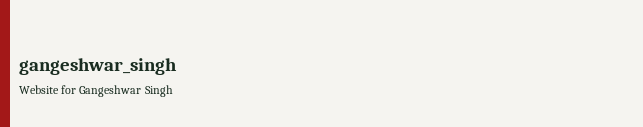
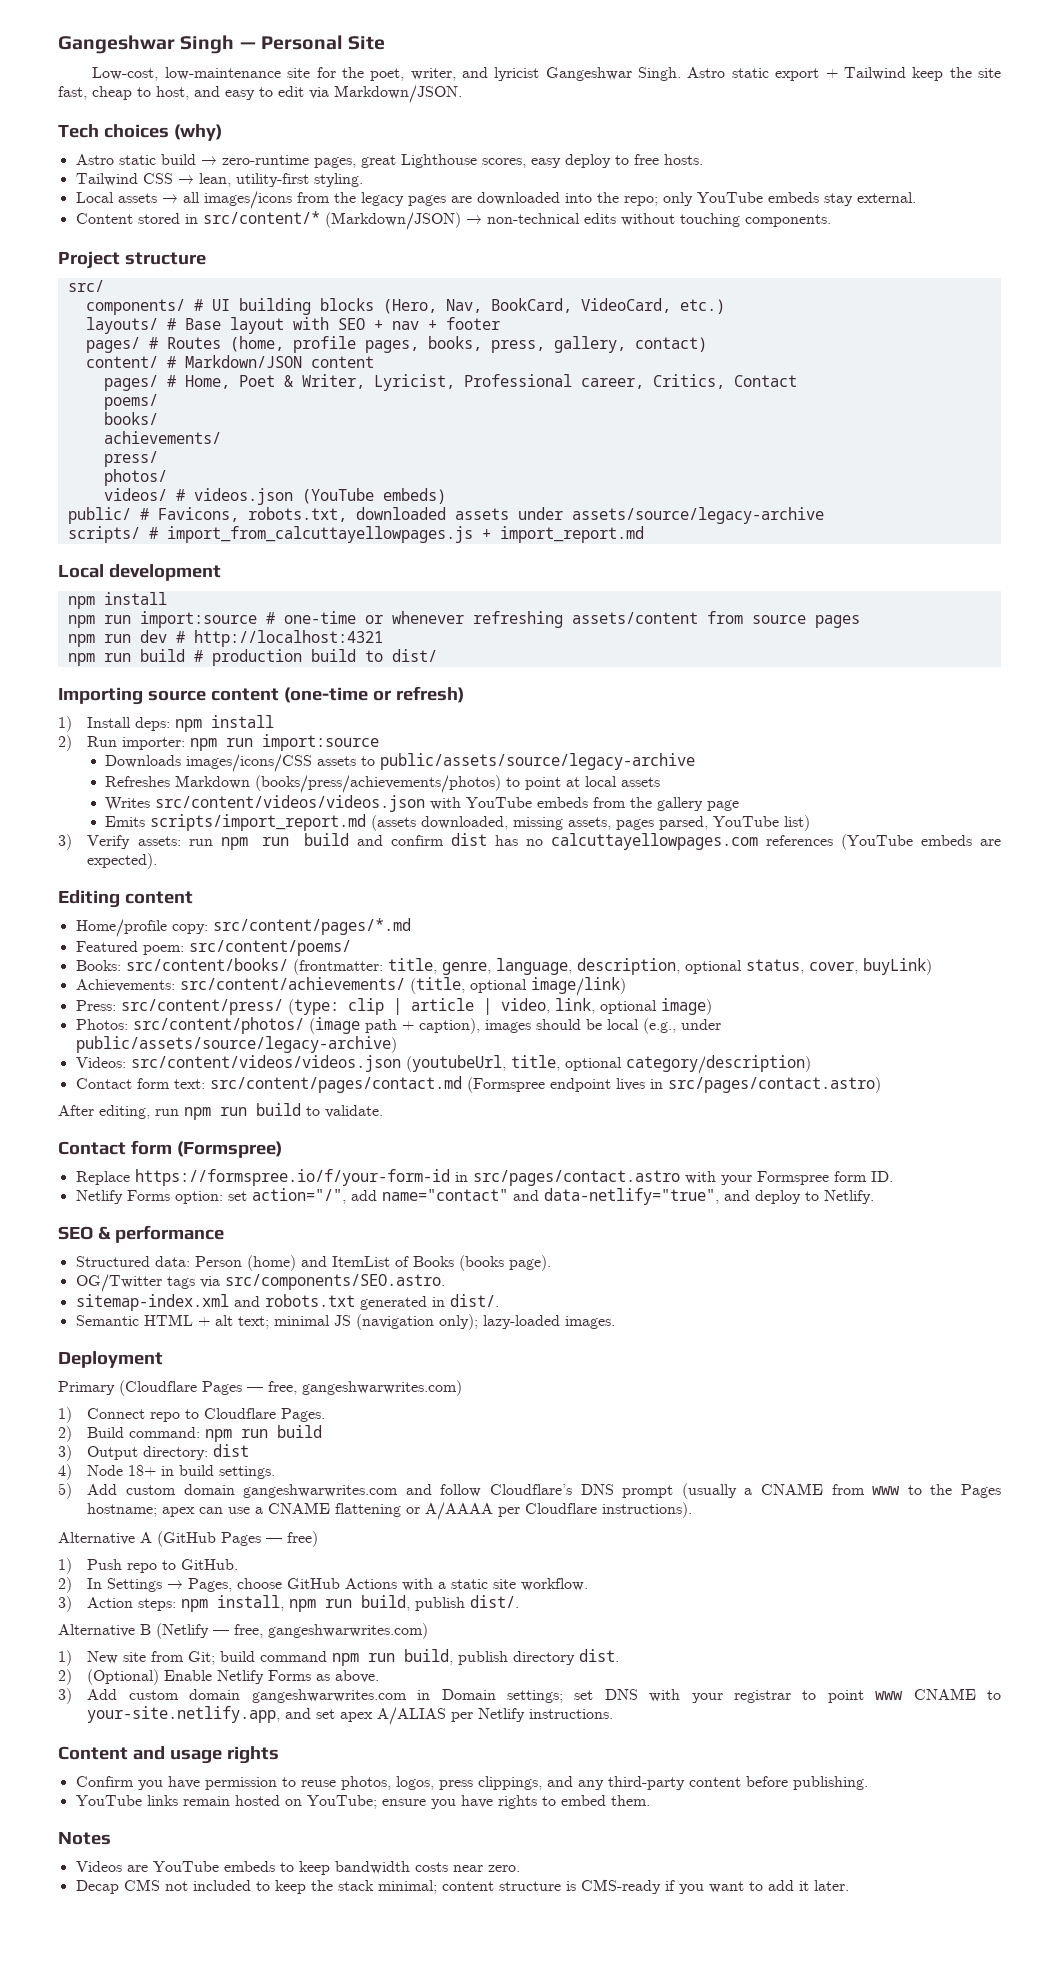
[19,58,177,75] [19,85,173,97] gangeshwar_singh // Website for Gangeshwar Singh -> [58,35,386,54] [92,67,1001,81] [58,85,462,103] [58,124,222,141] [75,154,703,168] [75,173,363,187] [75,191,916,209] [75,211,831,230] [58,251,206,269] [67,280,104,292] [85,298,725,315] [85,317,500,334] [85,336,707,353] [85,355,374,368] [103,374,797,391] [103,394,158,410] [103,412,158,425] [103,431,221,444] [103,451,158,467] [103,469,167,486] [103,488,446,505] [67,507,824,524] [67,526,644,543] [58,564,221,581] [67,592,167,609] [67,611,860,628] [67,630,383,647] [67,649,437,666] [58,686,464,705] [58,715,275,732] [58,734,380,751] [105,753,696,772] [105,775,661,793] [105,795,740,812] [105,814,811,831] [58,833,1001,850] [87,853,158,869] [58,890,193,908] [75,918,411,937] [75,940,351,956] [75,958,932,975] [75,977,626,996] [75,998,712,1015] [75,1017,721,1034] [75,1036,397,1053] [75,1055,811,1074] [75,1076,881,1093] [58,1103,383,1120] [58,1140,282,1158] [75,1169,893,1186] [75,1188,874,1205] [58,1225,224,1243] [75,1255,551,1271] [75,1274,445,1292] [75,1294,499,1311] [75,1314,615,1330] [58,1351,163,1368] [58,1380,462,1396] [58,1407,326,1423] [58,1425,323,1442] [58,1444,250,1461] [58,1464,276,1480] [58,1483,1002,1499] [87,1502,693,1520] [58,1531,318,1547] [58,1558,239,1574] [58,1577,589,1593] [58,1595,520,1612] [58,1623,428,1639] [58,1649,620,1666] [58,1669,380,1685] [58,1688,1002,1704] [87,1706,614,1725] [58,1746,279,1764] [75,1776,868,1790] [75,1795,650,1809] [58,1832,111,1845] [75,1861,520,1875] [75,1879,849,1894] Gangeshwar Singh — Personal Site // Low-cost, low-maintenance site for the poet, writer, and lyricist Gangeshwar Singh. Astro static export + Tailwind keep the site fast, cheap to host, and easy to edit via Markdown/JSON. // Tech choices (why) // Astro static build → zero-runtime pages, great Lighthouse scores, easy deploy to free hosts. // Tailwind CSS → lean, utility-first styling. // Local assets → all images/icons from the legacy pages are downloaded into the repo; only YouTube embeds stay external. // Content stored in src/content/* (Markdown/JSON) → non-technical edits without touching components. // Project structure // src/ // components/ # UI building blocks (Hero, Nav, BookCard, VideoCard, etc.) // layouts/ # Base layout with SEO + nav + footer // pages/ # Routes (home, profile pages, books, press, gallery, contact) // content/ # Markdown/JSON content // pages/ # Home, Poet & Writer, Lyricist, Professional career, Critics, Contact // poems/ // books/ // achievements/ // press/ // photos/ // videos/ # videos.json (YouTube embeds) // public/ # Favicons, robots.txt, downloaded assets under assets/source/legacy-archive // scripts/ # import_from_calcuttayellowpages.js + import_report.md // Local development // npm install // npm run import:source # one-time or whenever refreshing assets/content from source pages // npm run dev # http://localhost:4321 // npm run build # production build to dist/ // Importing source content (one-time or refresh) // 1) Install deps: npm install // 2) Run importer: npm run import:source // Downloads images/icons/CSS assets to public/assets/source/legacy-archive // Refreshes Markdown (books/press/achievements/photos) to point at local assets // Writes src/content/videos/videos.json with YouTube embeds from the gallery page // Emits scripts/import_report.md (assets downloaded, missing assets, pages parsed, YouTube list) // 3) Verify assets: run npm run build and confirm dist has no calcuttayellowpages.com references (YouTube embeds are expected). // Editing content // Home/profile copy: src/content/pages/*.md // Featured poem: src/content/poems/ // Books: src/content/books/ (frontmatter: title, genre, language, description, optional status, cover, buyLink) // Achievements: src/content/achievements/ (title, optional image/link) // Press: src/content/press/ (type: clip | article | video, link, optional image) // Photos: src/content/photos/ (image path + caption), images should be local (e.g., under public/assets/source/legacy-archive) // Videos: src/content/videos/videos.json (youtubeUrl, title, optional category/description) // Contact form text: src/content/pages/contact.md (Formspree endpoint lives in src/pages/contact.astro) // After editing, run npm run build to validate. // Contact form (Formspree) // Replace https://formspree.io/f/your-form-id in src/pages/contact.astro with your Formspree form ID. // Netlify Forms option: set action="/", add name="contact" and data-netlify="true", and deploy to Netlify. // SEO & performance // Structured data: Person (home) and ItemList of Books (books page). // OG/Twitter tags via src/components/SEO.astro. // sitemap-index.xml and robots.txt generated in dist/. // Semantic HTML + alt text; minimal JS (navigation only); lazy-loaded images. // Deployment // Primary (Cloudflare Pages — free, gangeshwarwrites.com) // 1) Connect repo to Cloudflare Pages. // 2) Build command: npm run build // 3) Output directory: dist // 4) Node 18+ in build settings. // 5) Add custom domain gangeshwarwrites.com and follow Cloudflare’s DNS prompt (usually a CNAME from www to the Pages hostname; apex can use a CNAME flattening or A/AAAA per Cloudflare instructions). // Alternative A (GitHub Pages — free) // 1) Push repo to GitHub. // 2) In Settings → Pages, choose GitHub Actions with a static site workflow. // 3) Action steps: npm install, npm run build, publish dist/. // Alternative B (Netlify — free, gangeshwarwrites.com) // 1) New site from Git; build command npm run build, publish directory dist. // 2) (Optional) Enable Netlify Forms as above. // 3) Add custom domain gangeshwarwrites.com in Domain settings; set DNS with your registrar to point www CNAME to your-site.netlify.app, and set apex A/ALIAS per Netlify instructions. // Content and usage rights // Confirm you have permission to reuse photos, logos, press clippings, and any third-party content before publishing. // YouTube links remain hosted on YouTube; ensure you have rights to embed them. // Notes // Videos are YouTube embeds to keep bandwidth costs near zero. // Decap CMS not included to keep the stack minimal; content structure is CMS-ready if you want to add it later.

